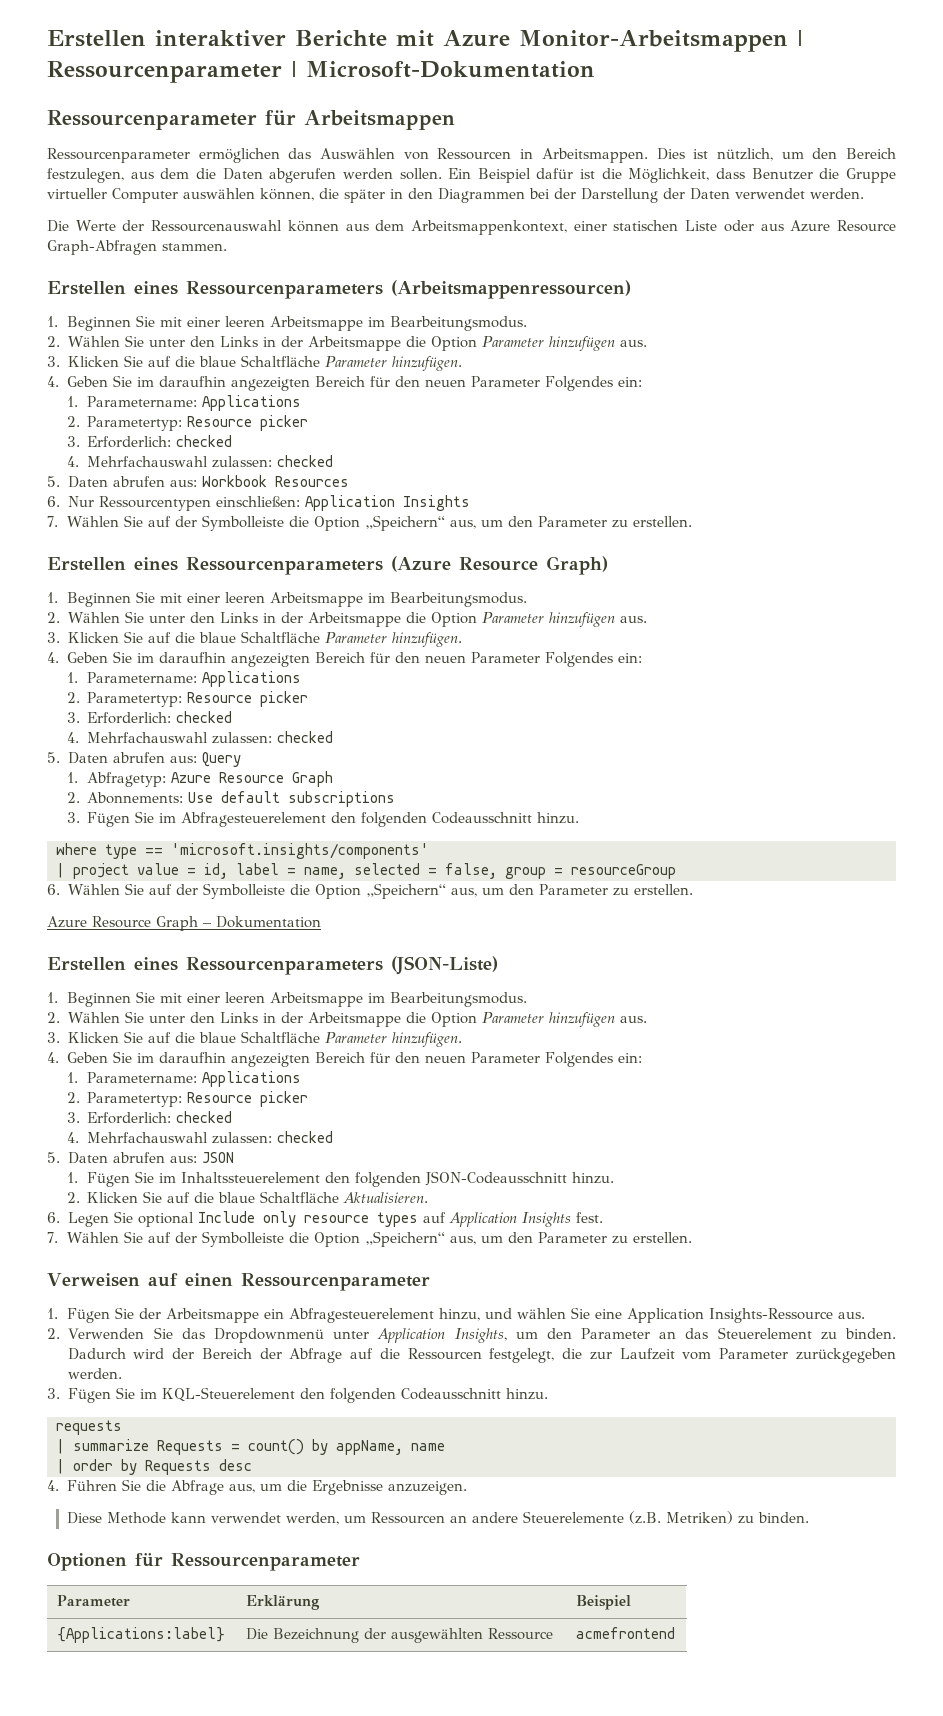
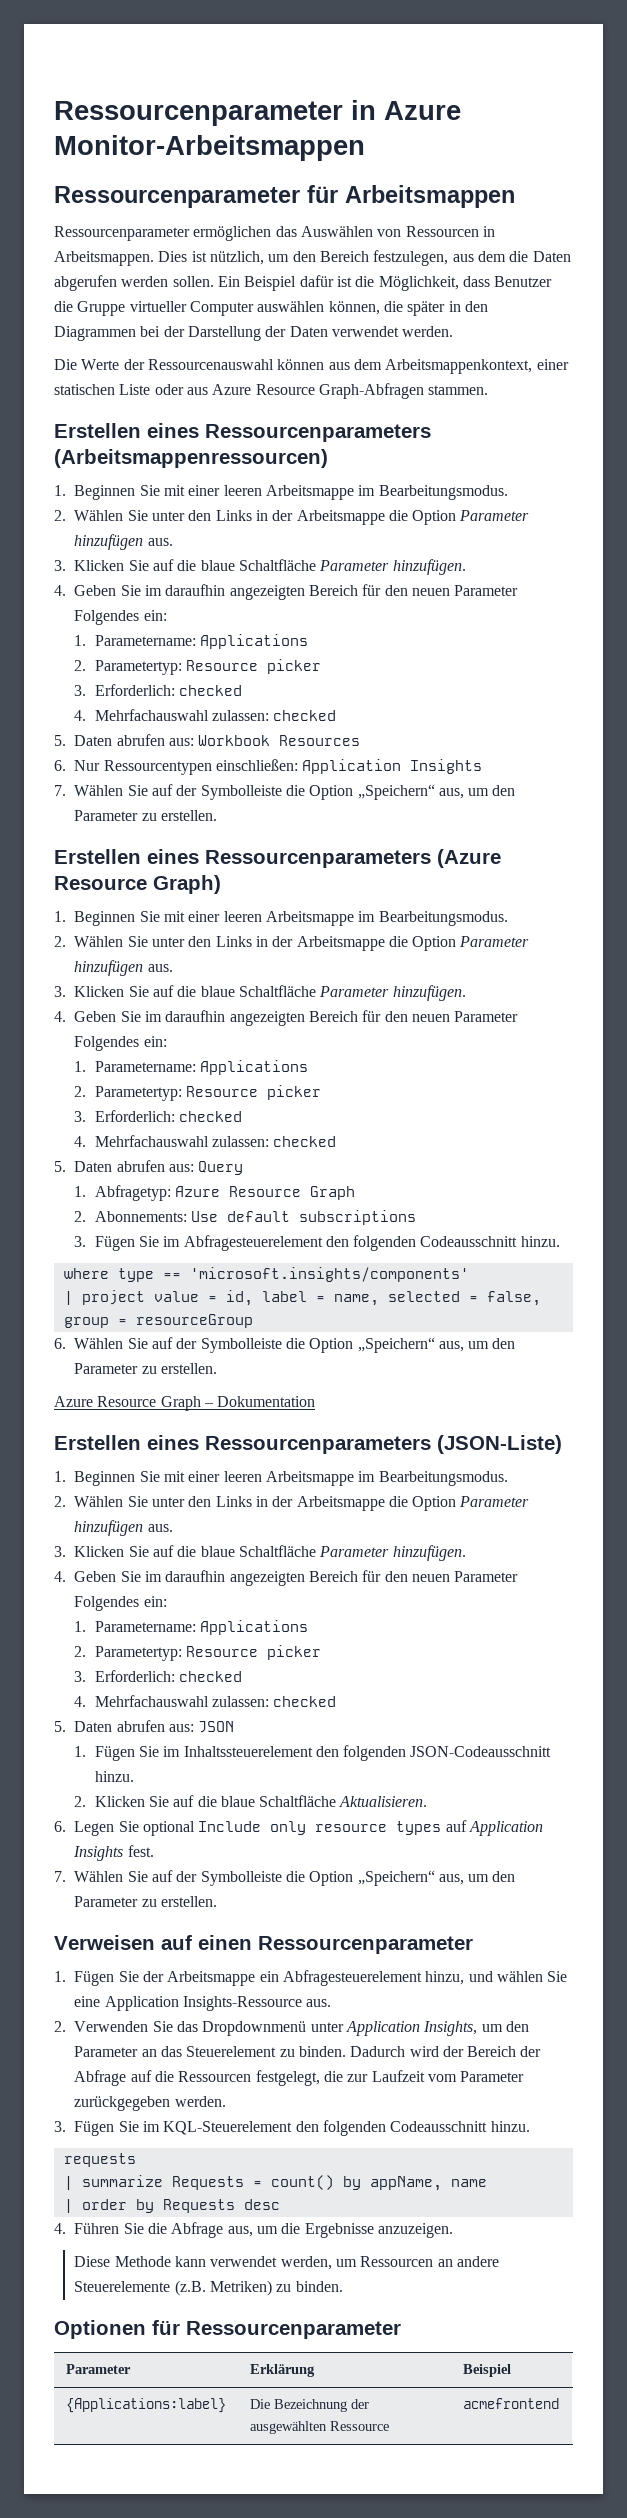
[47,30,803,52] [47,61,595,83] Erstellen interaktiver Berichte mit Azure Monitor-Arbeitsmappen | Ressourcenparameter | Microsoft-Dokumentation -> [54,100,461,126] [54,135,365,161] Ressourcenparameter in Azure Monitor-Arbeitsmappen

